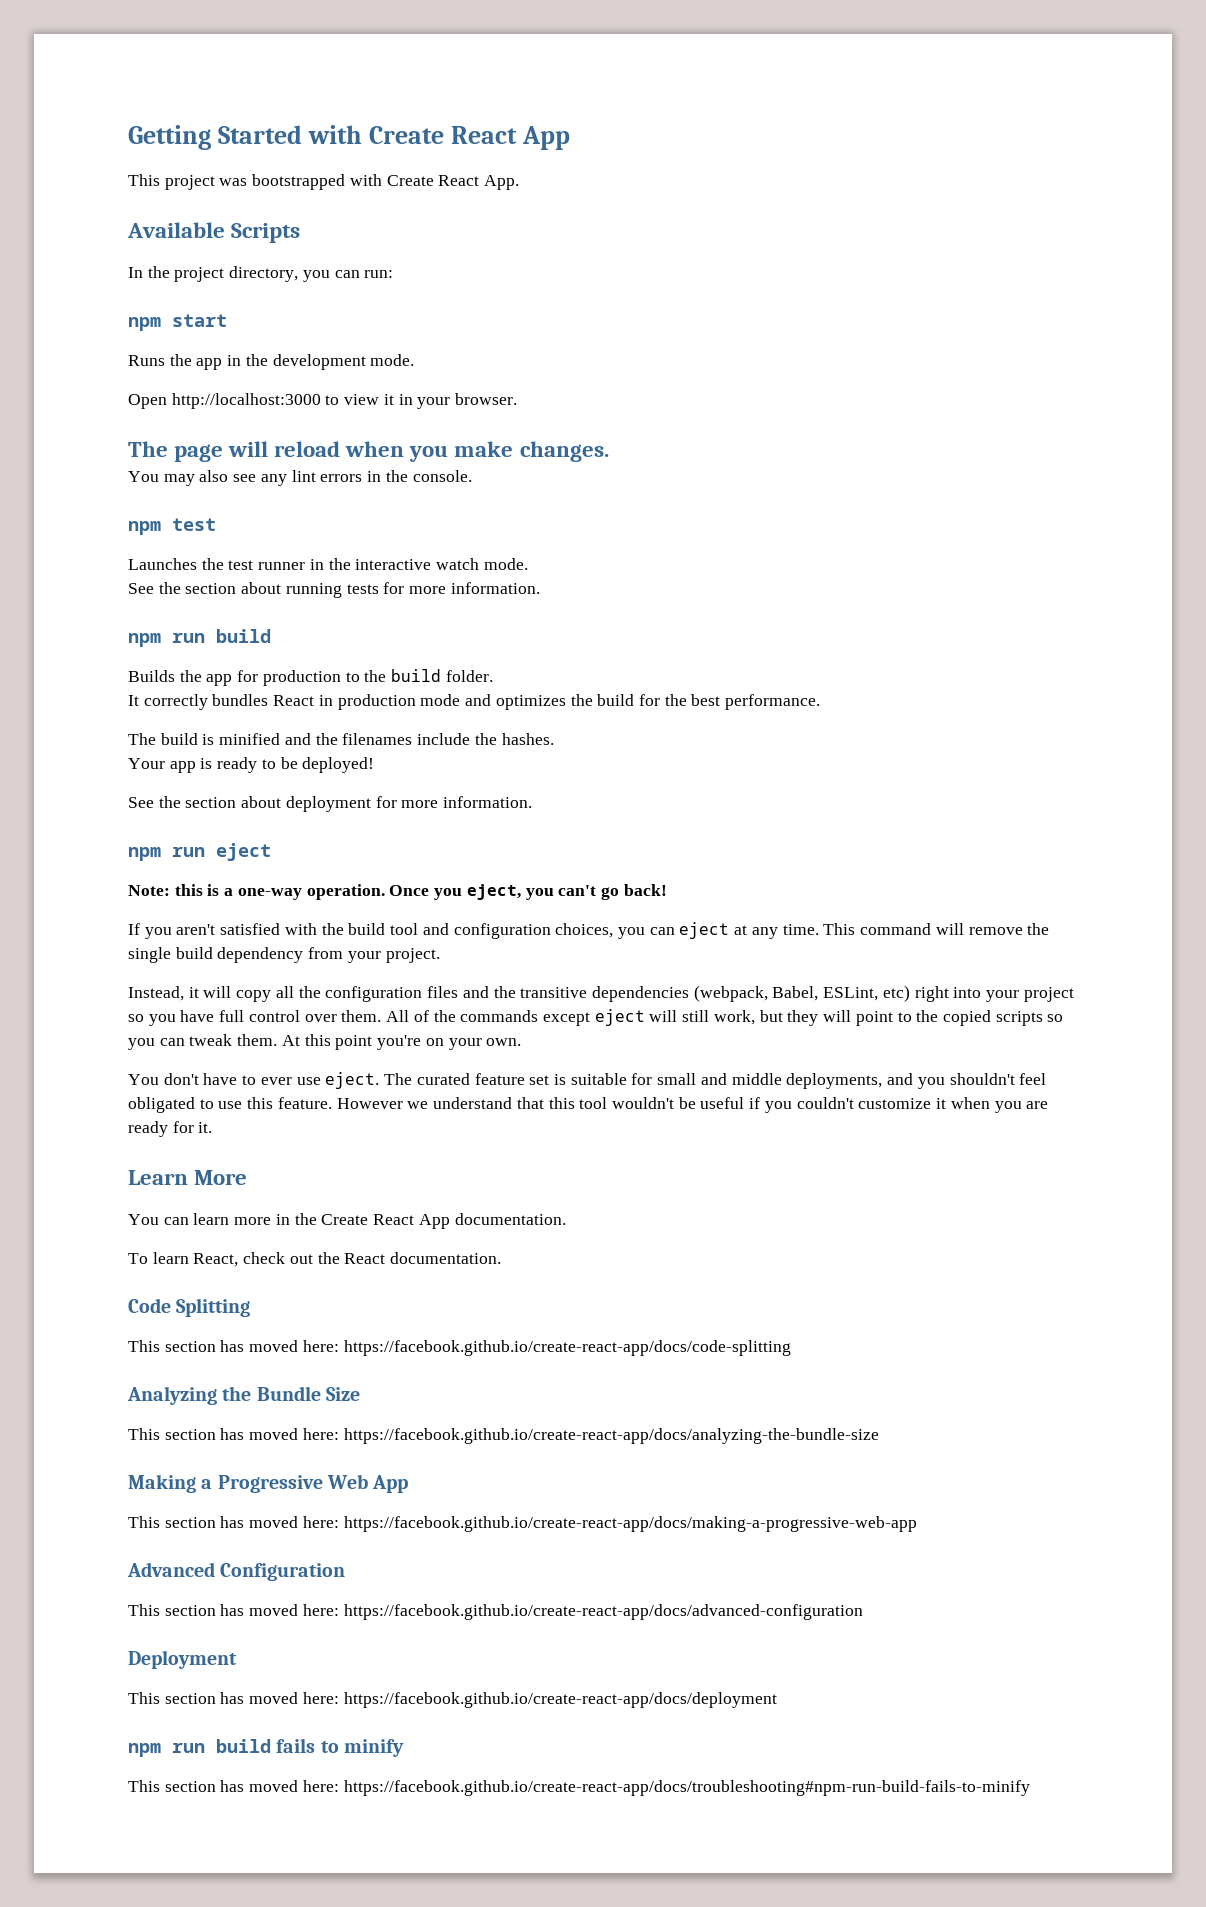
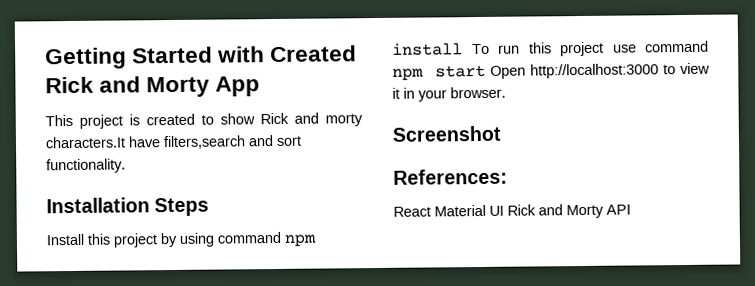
[369,126,518,144] Create React -> [270,45,358,63] [45,76,211,98] Created Rick and Morty
[219,174,520,190] [127,222,301,243] [128,266,394,282] [128,314,227,331] [128,354,415,370] was bootstrapped with Create React App. // Available Scripts // In the project directory, you can run: // npm start // Runs the app in the development mode. // -> [129,112,363,127] [45,135,302,150] [46,158,126,174] [46,197,210,217] [46,231,317,248] [392,40,709,57] [392,64,486,81] is created to show Rick and morty characters.It have filters,search and sort functionality. // Installation Steps // Install this project by using command npm install To run this project use command npm start
[128,441,609,462] [128,470,472,486] [128,518,216,535] [128,558,528,570] [128,582,540,598] [128,629,271,647] [128,669,493,686] [128,694,821,710] [128,733,554,745] [128,757,375,773] [128,796,533,812] [128,843,271,861] [128,884,667,900] [128,922,1050,939] [128,947,440,963] [128,985,1074,1002] [128,1009,1064,1026] [128,1034,522,1050] [128,1072,1047,1089] [128,1097,1049,1113] [128,1121,213,1137] [128,1170,248,1185] [128,1213,566,1229] [128,1252,502,1267] [128,1298,251,1317] [128,1340,791,1356] [127,1386,360,1405] [128,1428,879,1444] [128,1474,409,1493] [128,1516,917,1532] [127,1562,346,1581] [128,1604,863,1620] [128,1650,237,1669] [128,1692,777,1708] [128,1738,404,1757] [128,1780,1030,1796] The page will reload when you make changes. // You may also see any lint errors in the console. // npm test // Launches the test runner in the interactive watch mode. // See the section about running tests for more information. // npm run build // Builds the app for production to the build folder. // It correctly bundles React in production mode and optimizes the build for the best performance. // The build is minified and the filenames include the hashes. // Your app is ready to be deployed! // See the section about deployment for more information. // npm run eject // Note: this is a one-way operation. Once you eject, you can't go back! // If you aren't satisfied with the build tool and configuration choices, you can eject at any time. This command will remove the single build dependency from your project. // Instead, it will copy all the configuration files and the transitive dependencies (webpack, Babel, ESLint, etc) right into your project so you have full control over them. All of the commands except eject will still work, but they will point to the copied scripts so you can tweak them. At this point you're on your own. // You don't have to ever use eject. The curated feature set is suitable for small and middle deployments, and you shouldn't feel obligated to use this feature. However we understand that this tool wouldn't be useful if you couldn't customize it when you are ready for it. // Learn More // You can learn more in the Create React App documentation. // To learn React, check out the React documentation. // Code Splitting // This section has moved here: https://facebook.github.io/create-react-app/docs/code-splitting // Analyzing the Bundle Size // This section has moved here: https://facebook.github.io/create-react-app/docs/analyzing-the-bundle-size // Making a Progressive Web App // This section has moved here: https://facebook.github.io/create-react-app/docs/making-a-progressive-web-app // Advanced Configuration // This section has moved here: https://facebook.github.io/create-react-app/docs/advanced-configuration // Deployment // This section has moved here: https://facebook.github.io/create-react-app/docs/deployment // npm run build fails to minify // This section has moved here: https://facebook.github.io/create-react-app/docs/troubleshooting#npm-run-build-fails-to-minify -> [392,125,501,142] [393,168,508,185] [393,204,631,219] Screenshot // References: // React Material UI Rick and Morty API

